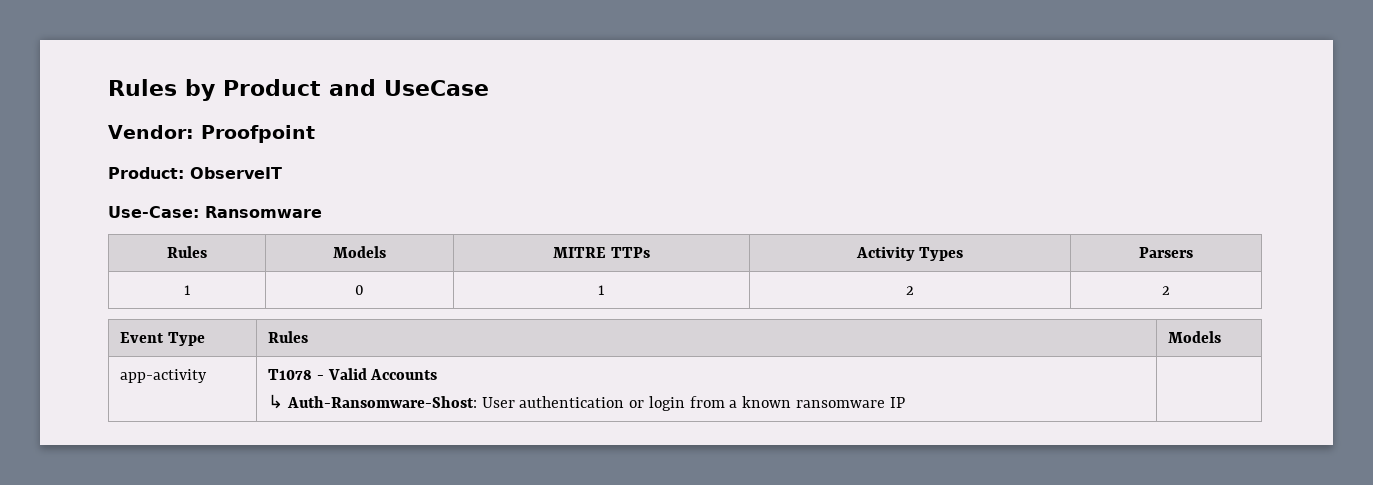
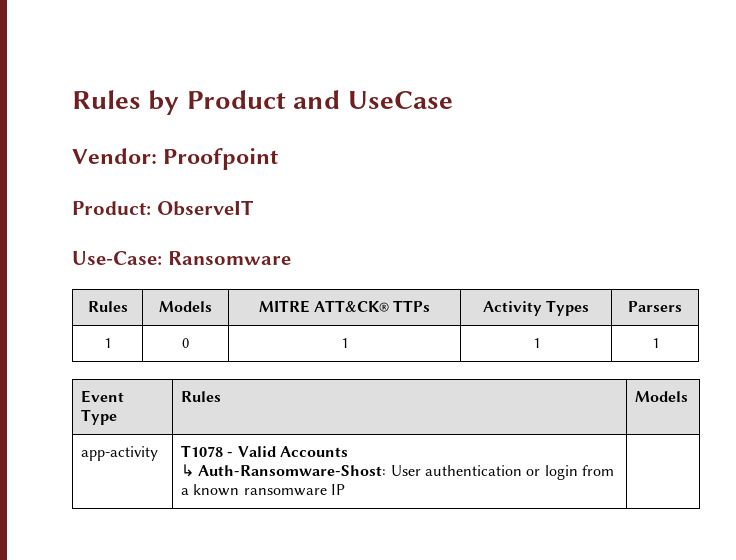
(607, 252) none -> [314,300,389,312] ATT&CK®
[906,286,915,295] [1162,286,1170,295] 2 | 2 -> [532,338,540,348] [651,338,659,348] 1 | 1

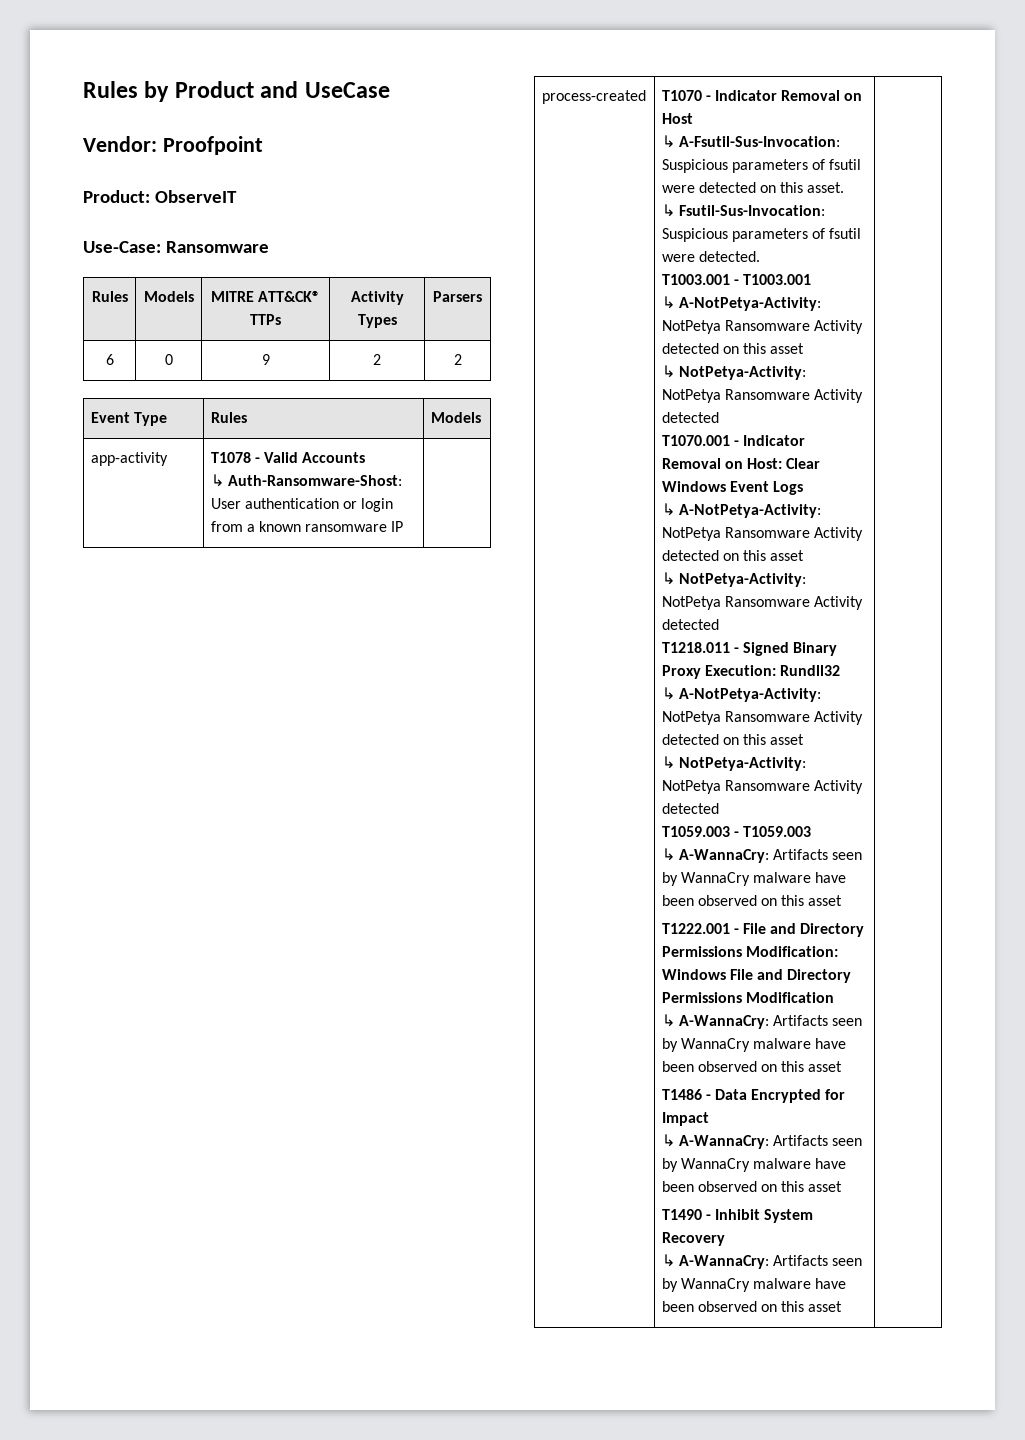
[104,338,111,348] 1 -> [105,354,114,365] 6
[341,338,348,348] [532,338,540,348] [651,338,659,348] 1 | 1 | 1 -> [261,354,270,365] [373,354,381,365] [453,354,462,365] 9 | 2 | 2
(346, 489) none -> [541,90,646,104] [661,90,863,101] [661,113,693,124] [661,135,840,148] [661,159,862,173] [661,182,845,193] [661,204,825,217] [661,228,862,242] [661,251,760,262] [661,274,812,285] [661,296,821,311] [661,320,864,334] [661,343,805,354] [661,365,806,380] [661,389,864,403] [661,412,719,423] [661,435,806,446] [661,458,821,469] [661,481,804,495] [661,503,821,518] [661,527,864,541] [661,550,805,561] [661,572,806,587] [661,596,864,610] [661,619,719,630] [661,642,838,656] [661,665,841,679] [661,687,821,702] [661,711,864,725] [661,734,805,745] [661,756,806,771] [661,780,864,794] [661,803,719,814] [661,826,812,837] [661,848,863,863] [661,872,847,886] [661,895,843,906] [661,923,865,937] [661,946,838,957] [661,969,852,983] [661,992,834,1003] [661,1014,863,1029] [661,1038,847,1052] [661,1061,843,1072] [661,1089,846,1103] [661,1112,709,1126] [661,1134,863,1149] [661,1158,847,1172] [661,1181,843,1192] [661,1209,814,1223] [661,1232,725,1246] [661,1254,863,1269] [661,1278,847,1292] [661,1301,843,1312] // process-created | T1070 - Indicator Removal on Host // ↳ A-Fsutil-Sus-Invocation: Suspicious parameters of fsutil were detected on this asset. // ↳ Fsutil-Sus-Invocation: Suspicious parameters of fsutil were detected. // T1003.001 - T1003.001 // ↳ A-NotPetya-Activity: NotPetya Ransomware Activity detected on this asset // ↳ NotPetya-Activity: NotPetya Ransomware Activity detected // T1070.001 - Indicator Removal on Host: Clear Windows Event Logs // ↳ A-NotPetya-Activity: NotPetya Ransomware Activity detected on this asset // ↳ NotPetya-Activity: NotPetya Ransomware Activity detected // T1218.011 - Signed Binary Proxy Execution: Rundll32 // ↳ A-NotPetya-Activity: NotPetya Ransomware Activity detected on this asset // ↳ NotPetya-Activity: NotPetya Ransomware Activity detected // T1059.003 - T1059.003 // ↳ A-WannaCry: Artifacts seen by WannaCry malware have been observed on this asset // T1222.001 - File and Directory Permissions Modification: Windows File and Directory Permissions Modification // ↳ A-WannaCry: Artifacts seen by WannaCry malware have been observed on this asset // T1486 - Data Encrypted for Impact // ↳ A-WannaCry: Artifacts seen by WannaCry malware have been observed on this asset // T1490 - Inhibit System Recovery // ↳ A-WannaCry: Artifacts seen by WannaCry malware have been observed on this asset |

